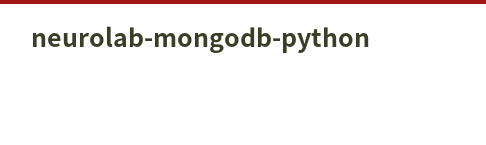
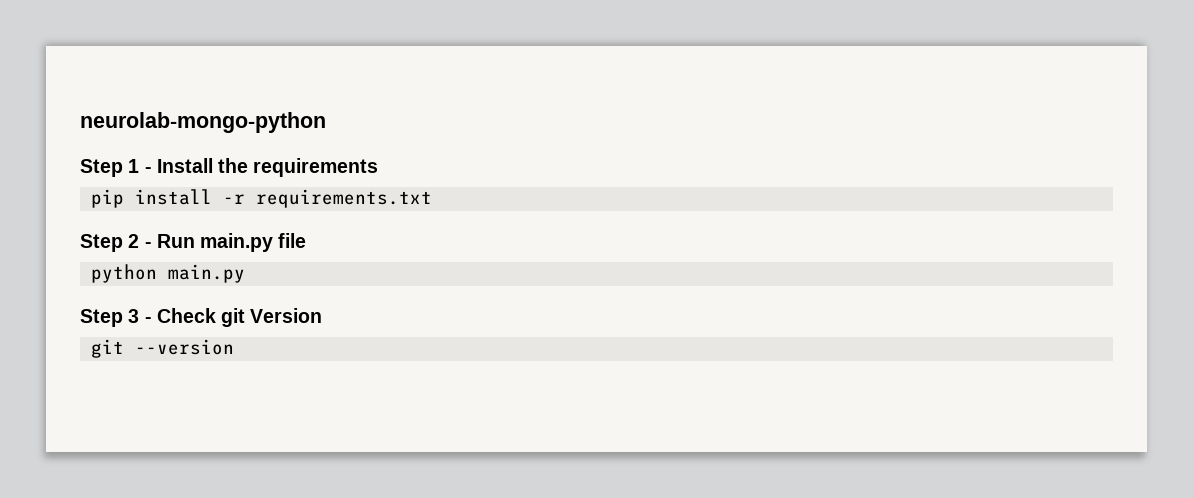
[31,26,370,53] neurolab-mongodb-python -> [80,112,326,133] [80,158,379,177] [91,189,433,208] [80,233,307,252] [91,264,246,283] [80,308,323,327] [91,339,235,358] neurolab-mongo-python // Step 1 - Install the requirements // pip install -r requirements.txt // Step 2 - Run main.py file // python main.py // Step 3 - Check git Version // git --version

